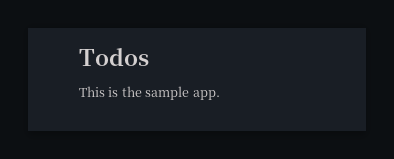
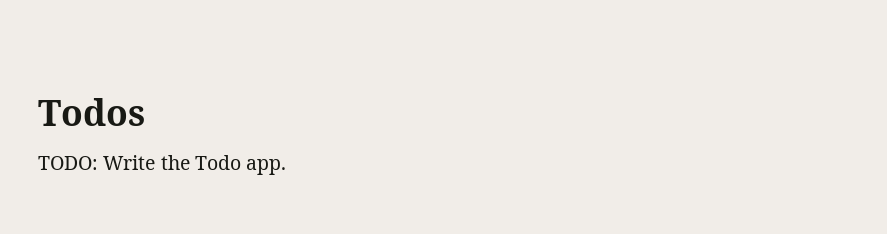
[79,86,190,100] This is the sample -> [38,155,241,170] TODO: Write the Todo

